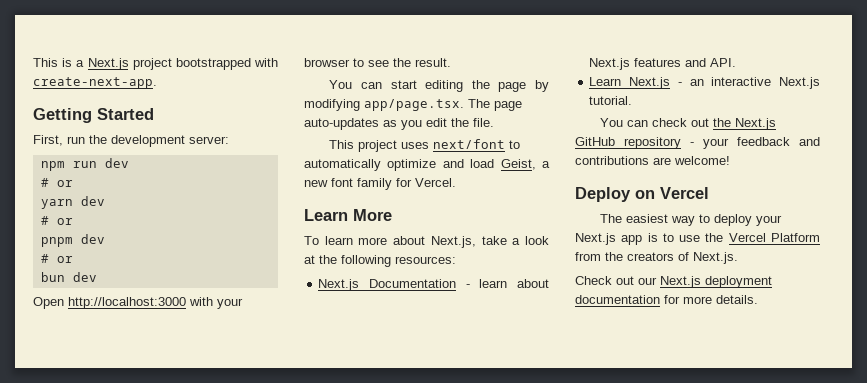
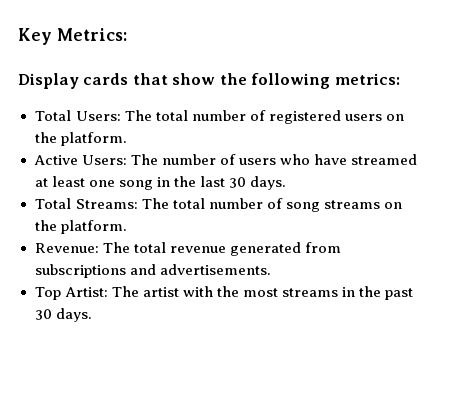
[33,58,278,70] [33,77,157,89] [33,108,154,123] [33,135,229,147] [40,158,129,171] [40,178,73,187] [40,196,105,209] [40,216,73,225] [40,234,105,247] [40,254,73,263] [40,272,97,282] [33,297,243,309] [304,58,451,67] [329,80,549,92] [304,99,522,111] [304,118,494,130] [329,139,521,152] [304,159,550,171] [304,178,456,190] [304,209,392,221] [304,236,549,248] [304,255,456,267] [318,279,549,291] [589,58,737,70] [589,77,820,89] [589,96,633,105] [600,118,777,130] [575,137,820,149] [575,156,730,165] [575,187,709,202] [600,214,783,226] [575,233,820,245] [575,252,738,264] [575,276,772,288] [575,295,758,304] This is a Next.js project bootstrapped with create-next-app. // Getting Started // First, run the development server: // npm run dev // # or // yarn dev // # or // pnpm dev // # or // bun dev // Open http://localhost:3000 with your browser to see the result. // You can start editing the page by modifying app/page.tsx. The page auto-updates as you edit the file. // This project uses next/font to automatically optimize and load Geist, a new font family for Vercel. // Learn More // To learn more about Next.js, take a look at the following resources: // Next.js Documentation - learn about Next.js features and API. // Learn Next.js - an interactive Next.js tutorial. // You can check out the Next.js GitHub repository - your feedback and contributions are welcome! // Deploy on Vercel // The easiest way to deploy your Next.js app is to use the Vercel Platform from the creators of Next.js. // Check out our Next.js deployment documentation for more details. -> [18,28,127,45] [18,73,400,89] [34,110,404,124] [34,132,127,146] [33,154,417,165] [34,176,286,190] [34,198,402,212] [34,220,127,234] [34,242,341,256] [34,264,271,278] [34,286,413,300] [34,308,92,322] Key Metrics: // Display cards that show the following metrics: // Total Users: The total number of registered users on the platform. // Active Users: The number of users who have streamed at least one song in the last 30 days. // Total Streams: The total number of song streams on the platform. // Revenue: The total revenue generated from subscriptions and advertisements. // Top Artist: The artist with the most streams in the past 30 days.

